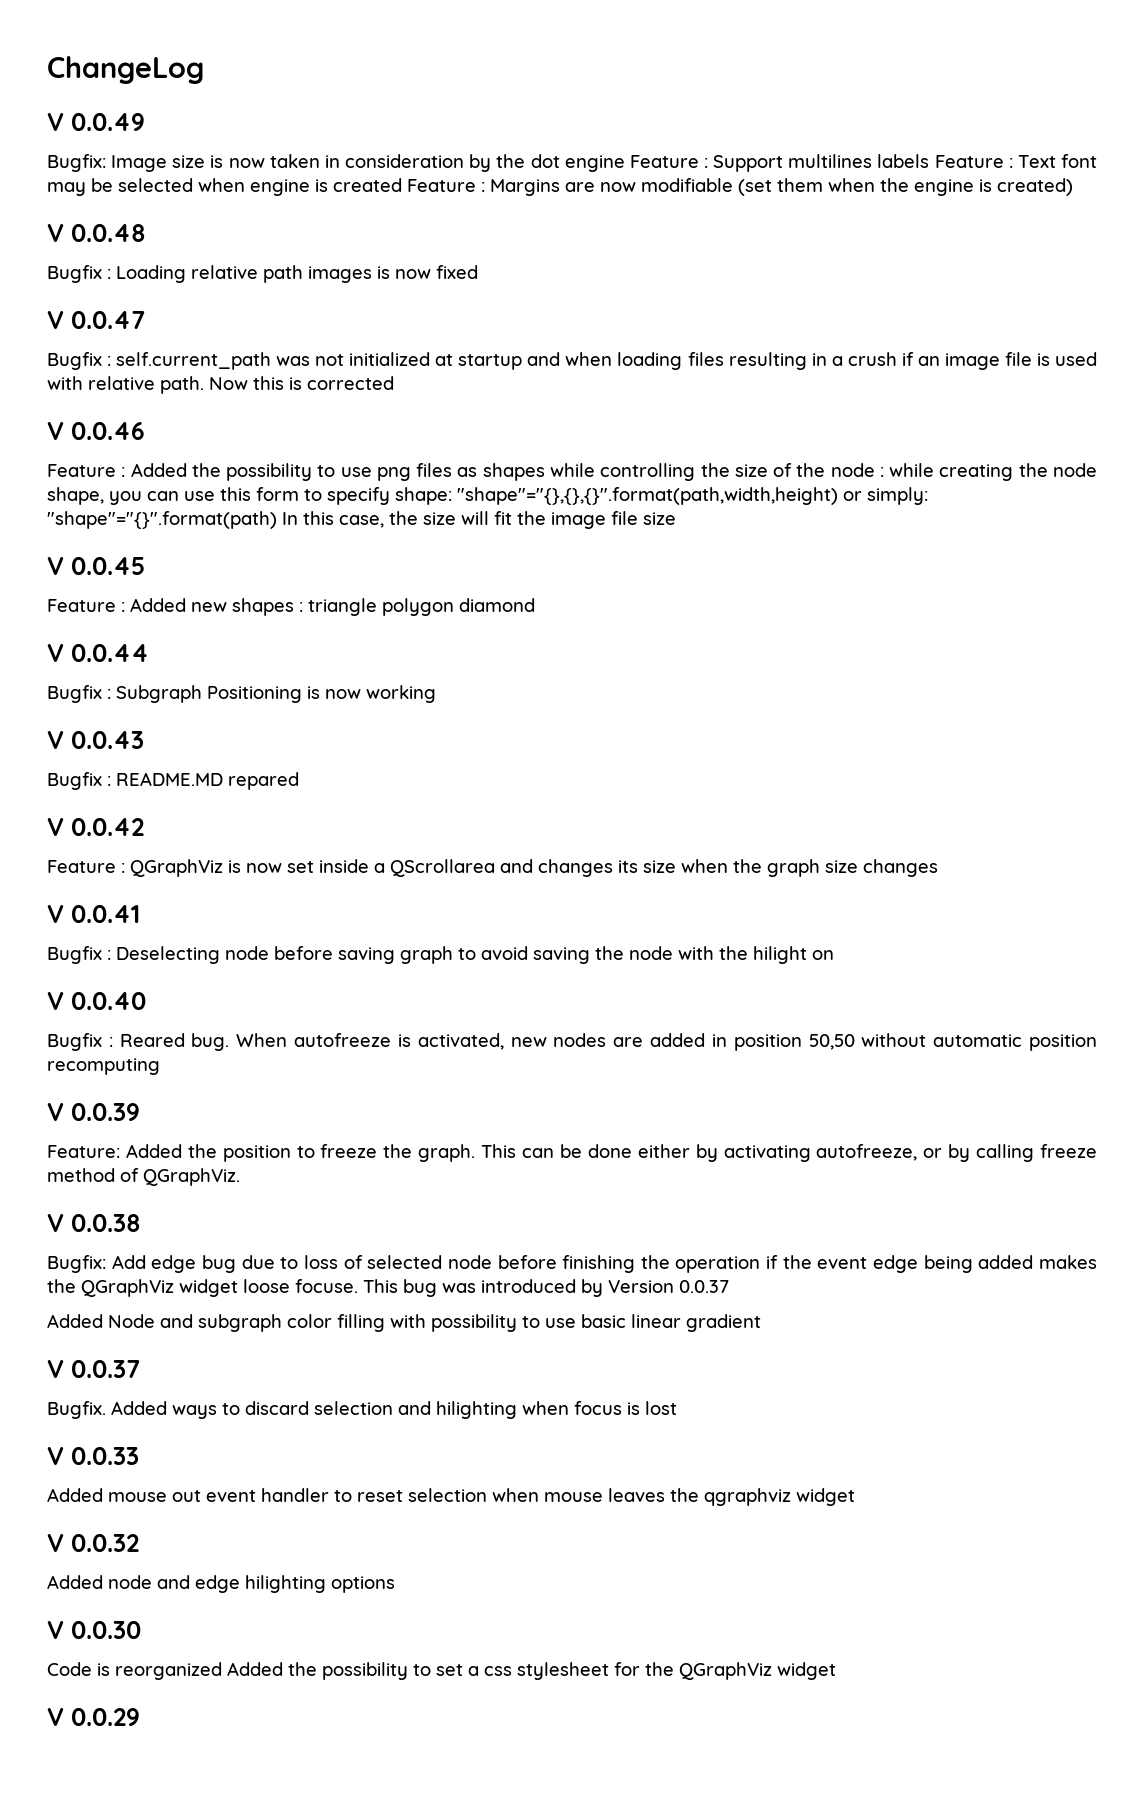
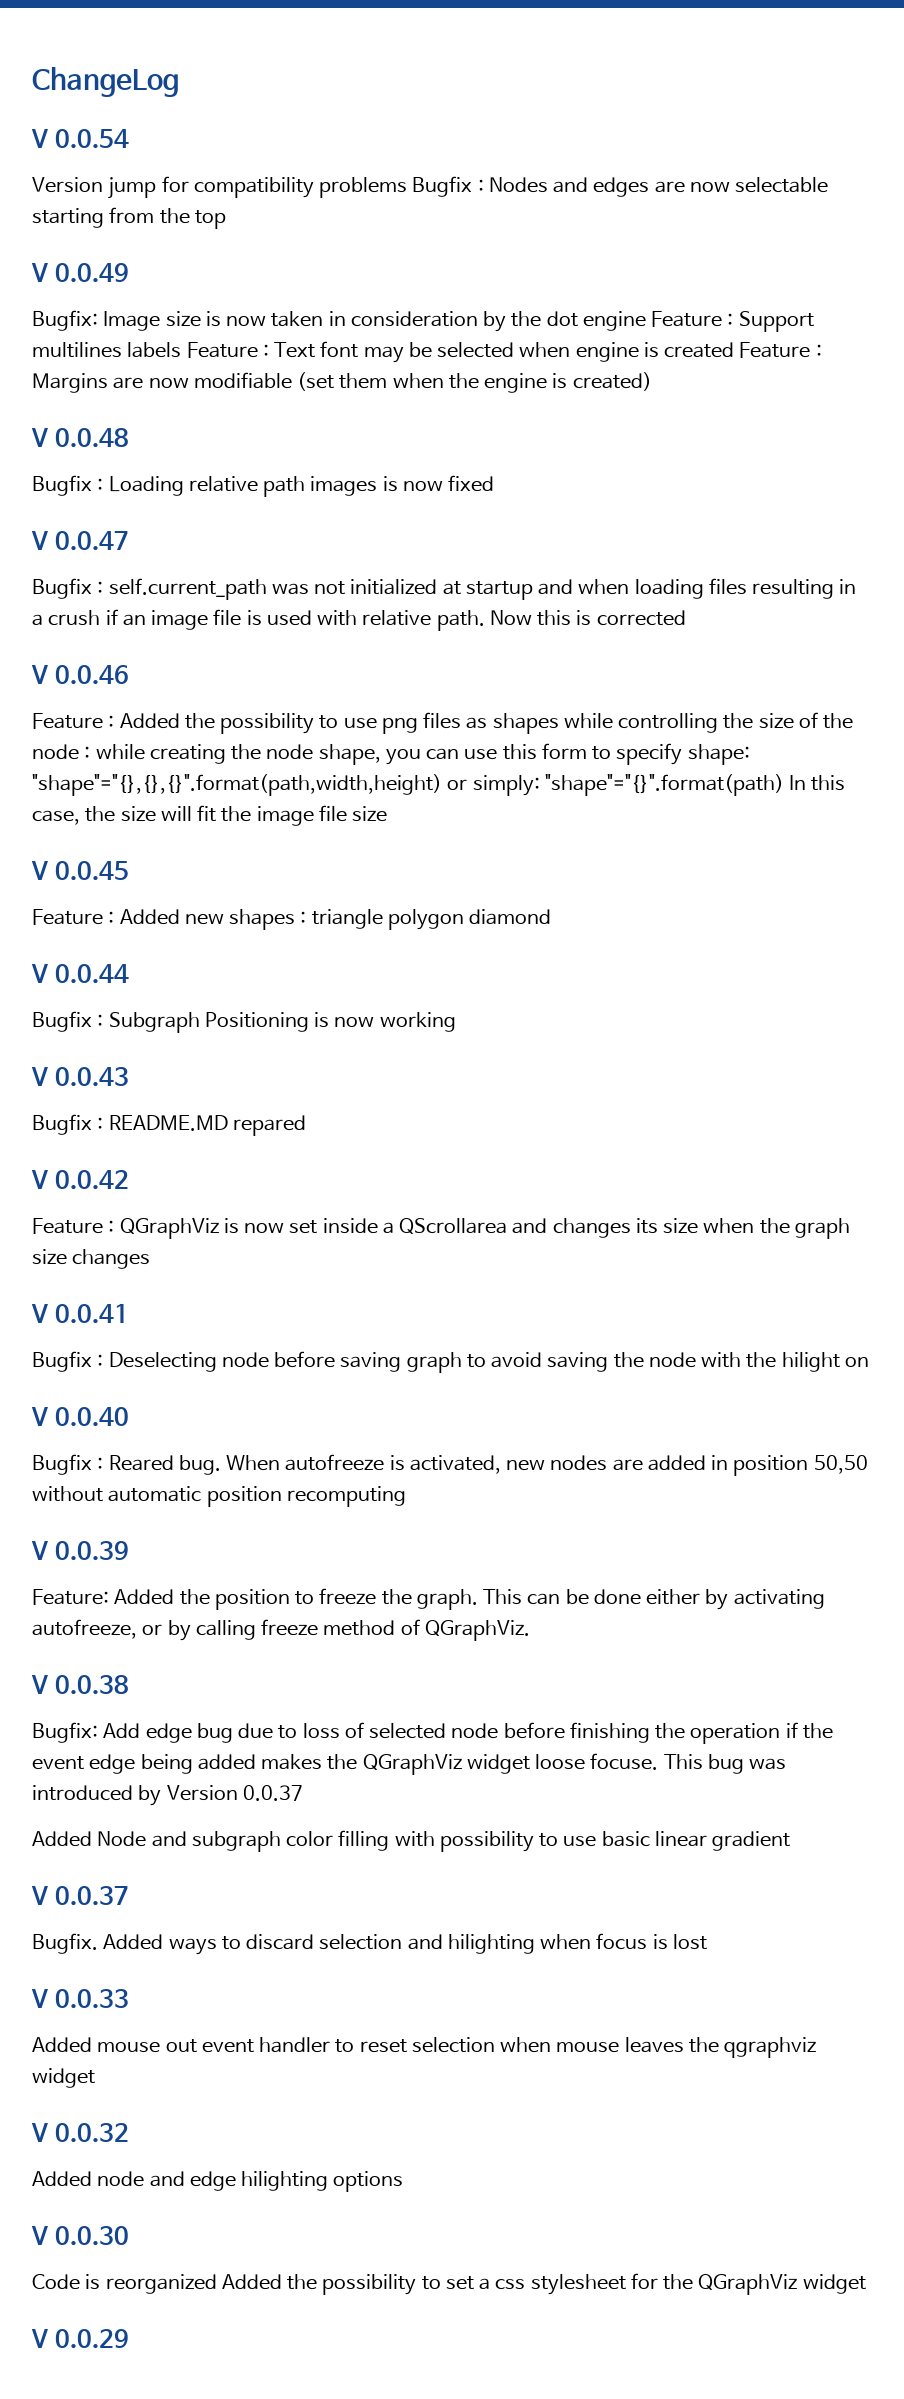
(204, 70) none -> [31,129,129,149] [32,176,829,199] [32,207,226,229] // V 0.0.54 // Version jump for compatibility problems Bugfix : Nodes and edges are now selectable starting from the top

